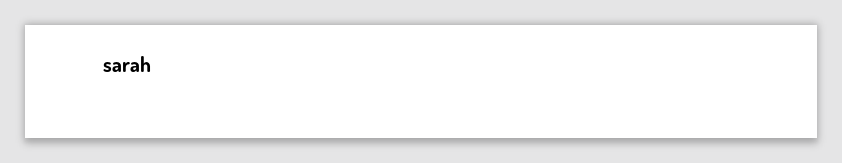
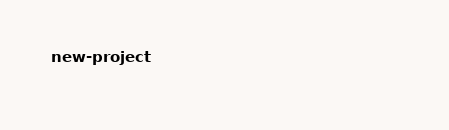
[103,56,151,72] sarah -> [51,51,151,65] new-project

